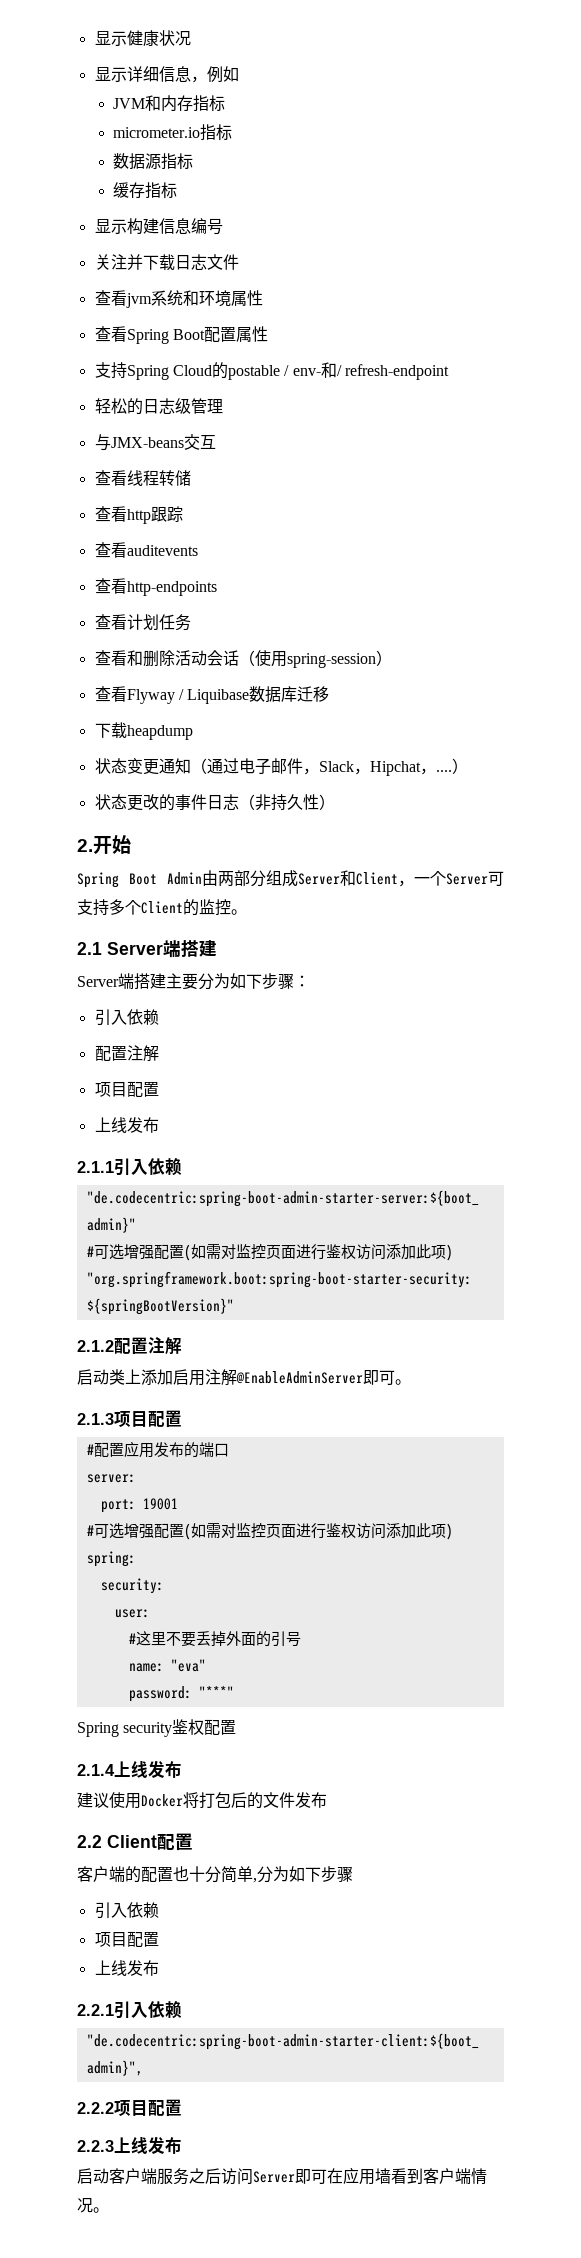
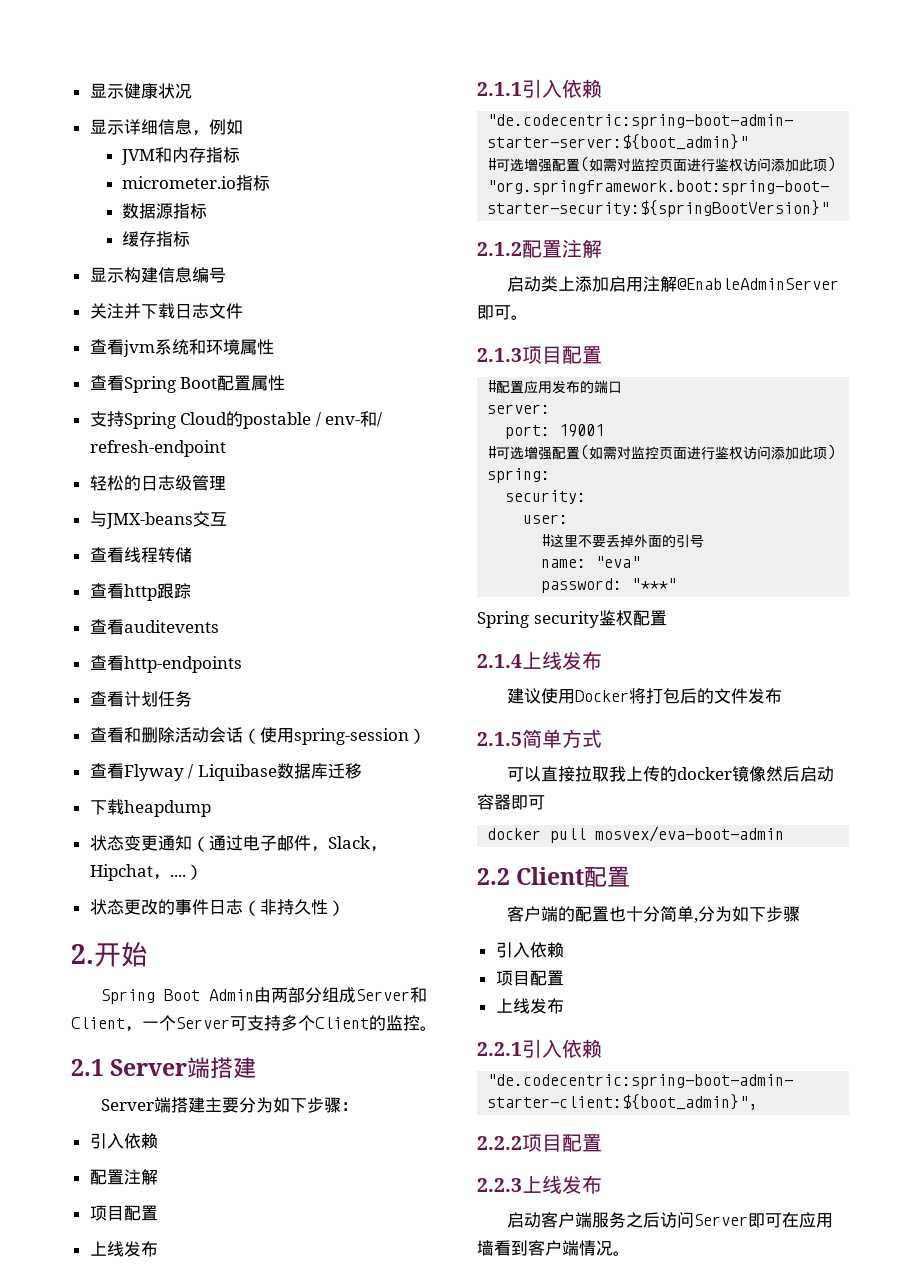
(327, 1800) none -> [477,729,602,748] [507,766,835,782] [477,794,545,810] [487,826,785,843] // 2.1.5简单方式 // 可以直接拉取我上传的docker镜像然后启动容器即可 // docker pull mosvex/eva-boot-admin

